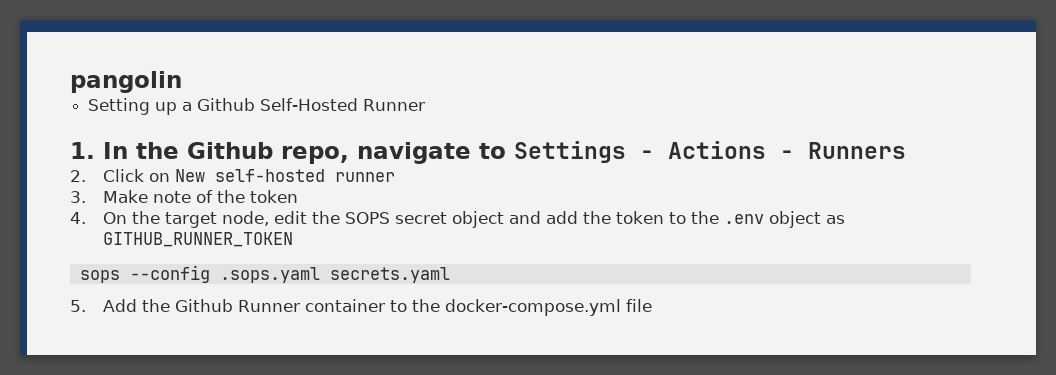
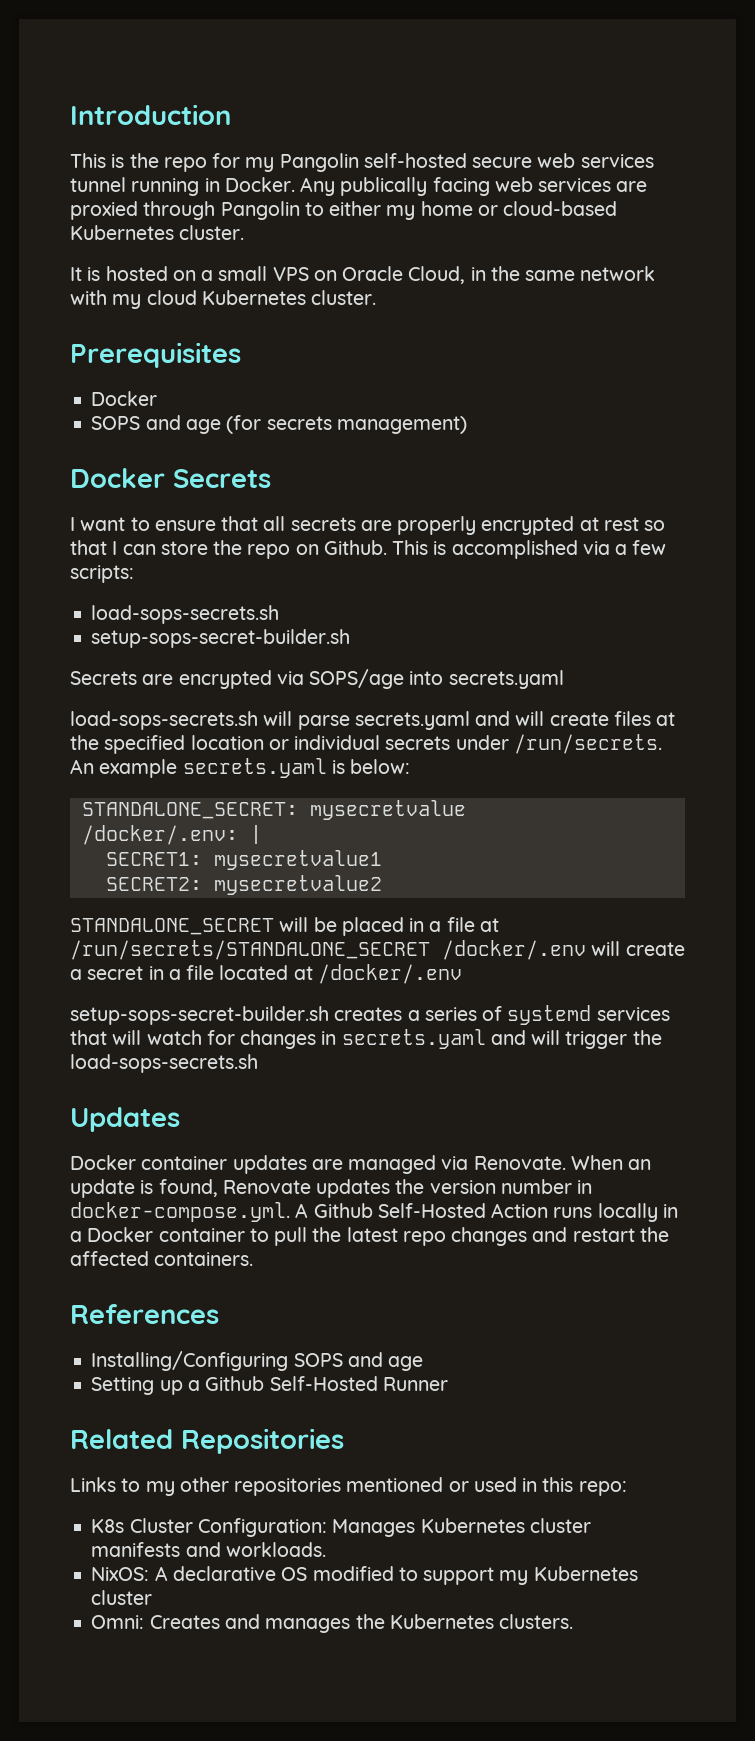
[70,71,182,93] pangolin -> [70,104,231,125] [70,153,654,172] [70,177,648,196] [70,201,618,220] [70,225,245,240] [70,266,656,284] [70,290,377,309] [70,342,241,368] [91,391,158,406] [91,415,467,434] [70,468,271,488] [70,516,666,535] [70,540,667,559] [70,565,134,583] [91,605,280,624] [91,629,351,648] [70,669,564,689] [70,711,676,730] [70,734,662,754] [70,758,411,778] [81,800,466,820] [81,825,262,845] [105,850,382,870] [105,875,382,895] [70,917,499,936] [70,940,685,960] [70,964,462,984] [70,1005,670,1025] [70,1029,662,1049] [70,1054,258,1073] [70,1107,180,1132] [70,1155,652,1174] [70,1179,593,1198] [70,1202,678,1222] [70,1227,669,1246] [70,1251,254,1266] [70,1304,219,1324] [91,1351,424,1371] Introduction // This is the repo for my Pangolin self-hosted secure web services tunnel running in Docker. Any publically facing web services are proxied through Pangolin to either my home or cloud-based Kubernetes cluster. // It is hosted on a small VPS on Oracle Cloud, in the same network with my cloud Kubernetes cluster. // Prerequisites // Docker // SOPS and age (for secrets management) // Docker Secrets // I want to ensure that all secrets are properly encrypted at rest so that I can store the repo on Github. This is accomplished via a few scripts: // load-sops-secrets.sh // setup-sops-secret-builder.sh // Secrets are encrypted via SOPS/age into secrets.yaml // load-sops-secrets.sh will parse secrets.yaml and will create files at the specified location or individual secrets under /run/secrets. An example secrets.yaml is below: // STANDALONE_SECRET: mysecretvalue // /docker/.env: | // SECRET1: mysecretvalue1 // SECRET2: mysecretvalue2 // STANDALONE_SECRET will be placed in a file at /run/secrets/STANDALONE_SECRET /docker/.env will create a secret in a file located at /docker/.env // setup-sops-secret-builder.sh creates a series of systemd services that will watch for changes in secrets.yaml and will trigger the load-sops-secrets.sh // Updates // Docker container updates are managed via Renovate. When an update is found, Renovate updates the version number in docker-compose.yml. A Github Self-Hosted Action runs locally in a Docker container to pull the latest repo changes and restart the affected containers. // References // Installing/Configuring SOPS and age
[70,141,907,164] [70,169,395,182] [70,190,298,203] [70,211,845,228] [102,232,293,247] [79,265,450,283] [70,299,652,316] 1. In the Github repo, navigate to Settings - Actions - Runners // 2. Click on New self-hosted runner // 3. Make note of the token // 4. On the target node, edit the SOPS secret object and add the token to the .env object as GITHUB_RUNNER_TOKEN // sops --config .sops.yaml secrets.yaml // 5. Add the Github Runner container to the docker-compose.yml file -> [70,1428,344,1454] [70,1477,627,1496] [91,1518,591,1537] [91,1542,326,1557] [91,1566,638,1585] [91,1590,153,1605] [91,1614,574,1633] Related Repositories // Links to my other repositories mentioned or used in this repo: // K8s Cluster Configuration: Manages Kubernetes cluster manifests and workloads. // NixOS: A declarative OS modified to support my Kubernetes cluster // Omni: Creates and manages the Kubernetes clusters.

